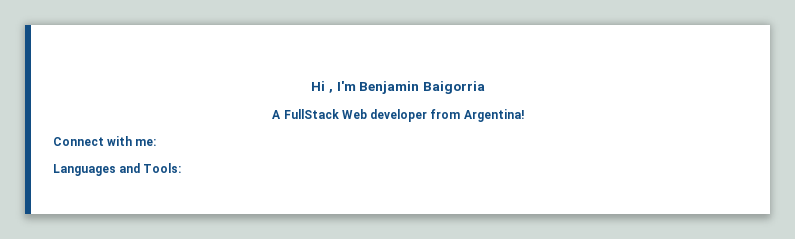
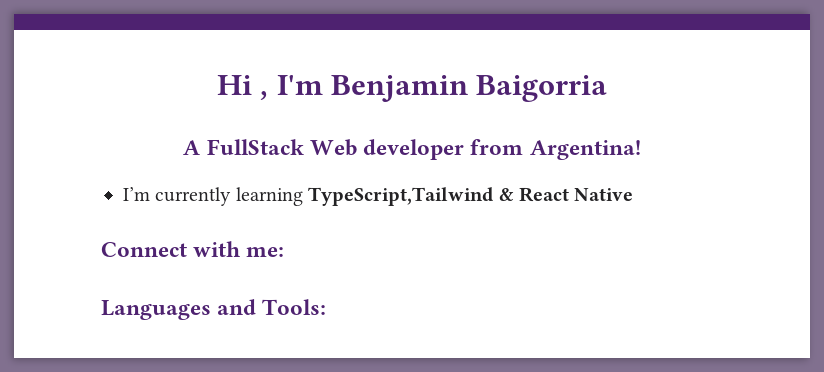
(524, 115) none -> [123,187,634,206] // I’m currently learning TypeScript,Tailwind & React Native

